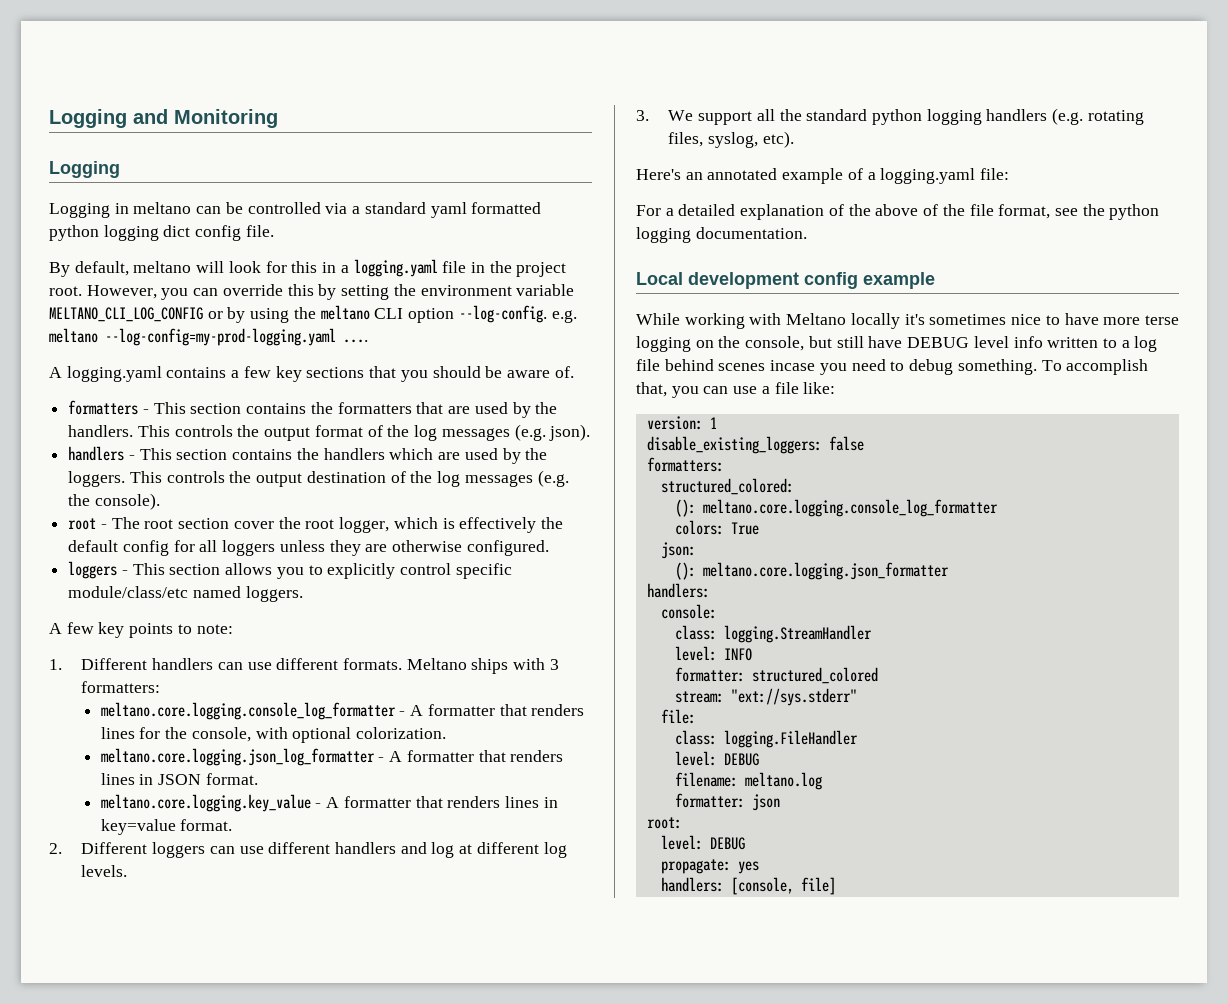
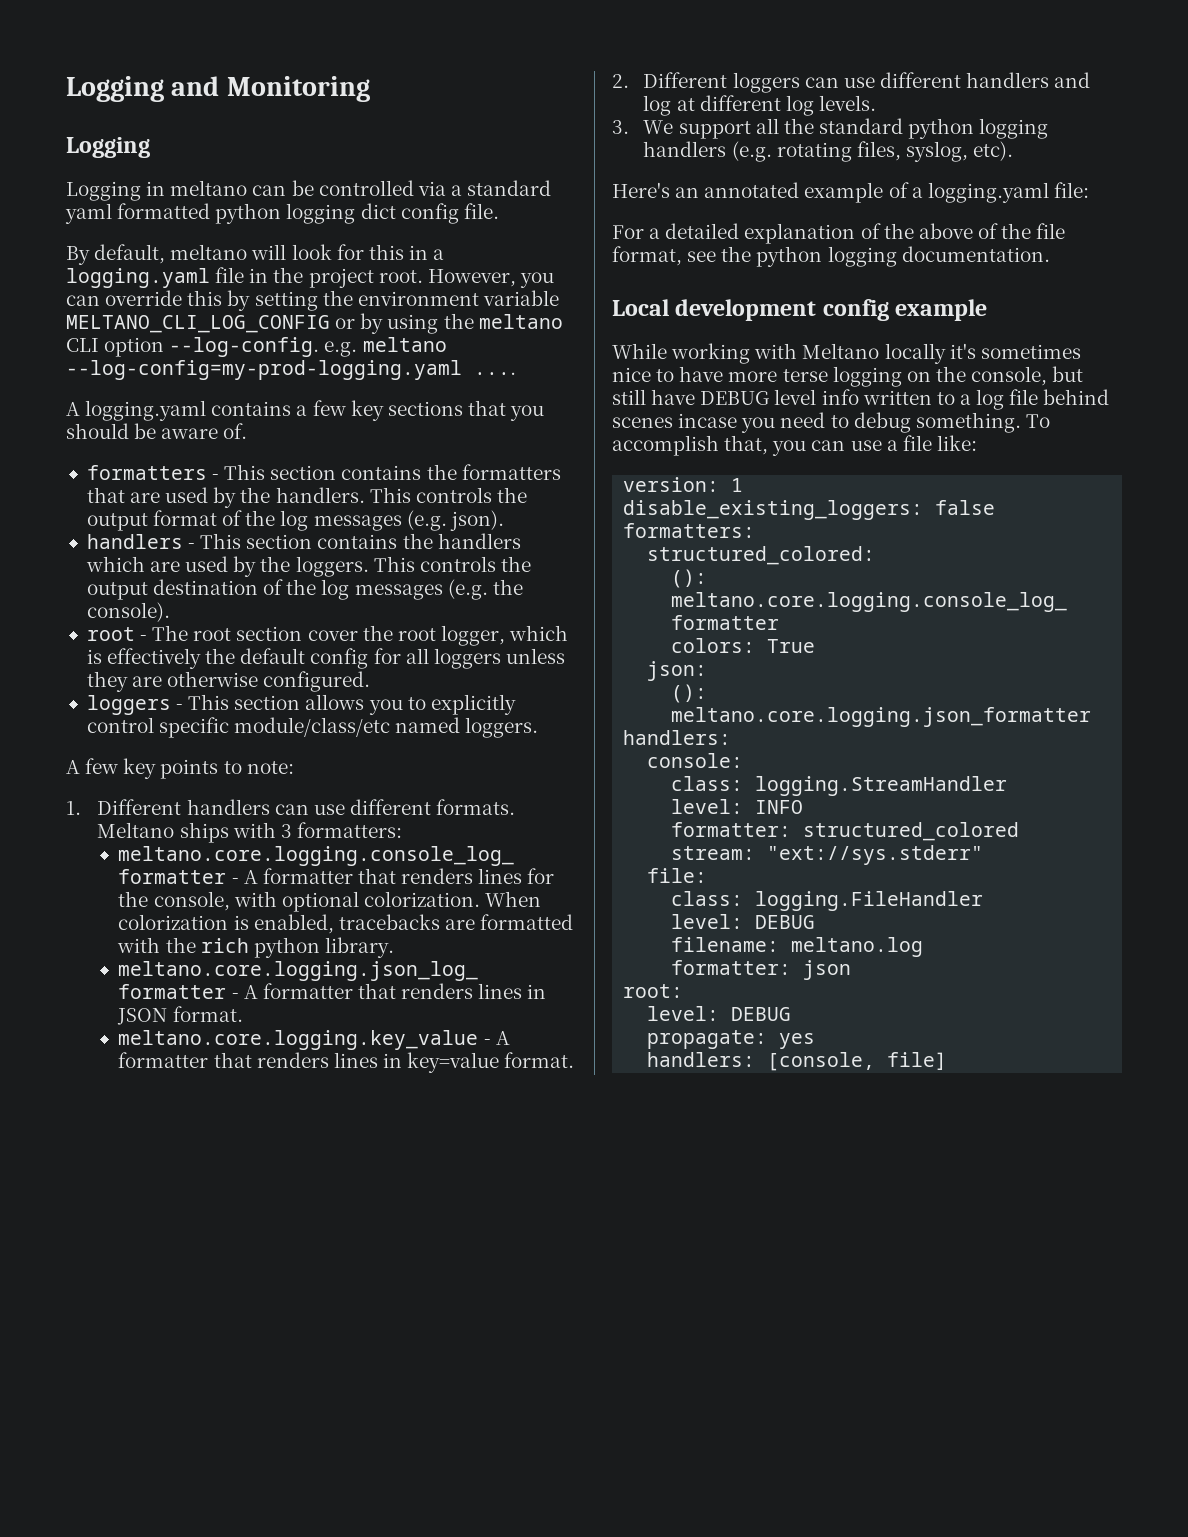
(446, 733) none -> [485,891,542,907] [118,914,574,934] [117,937,394,958] When colorization is enabled, tracebacks are formatted with the rich python library.

